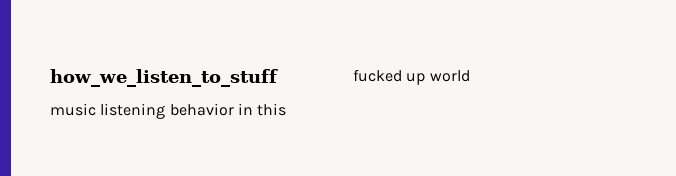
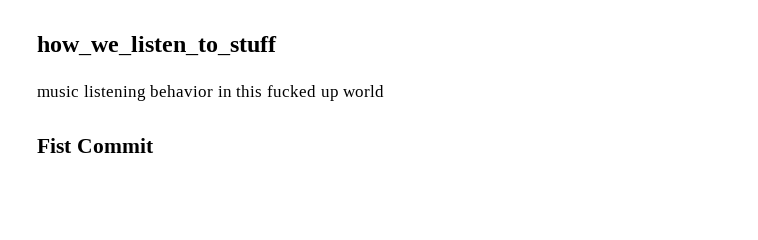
(470, 76) none -> [37,138,154,153] // Fist Commit

